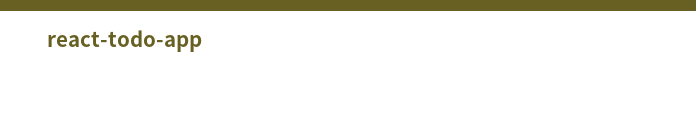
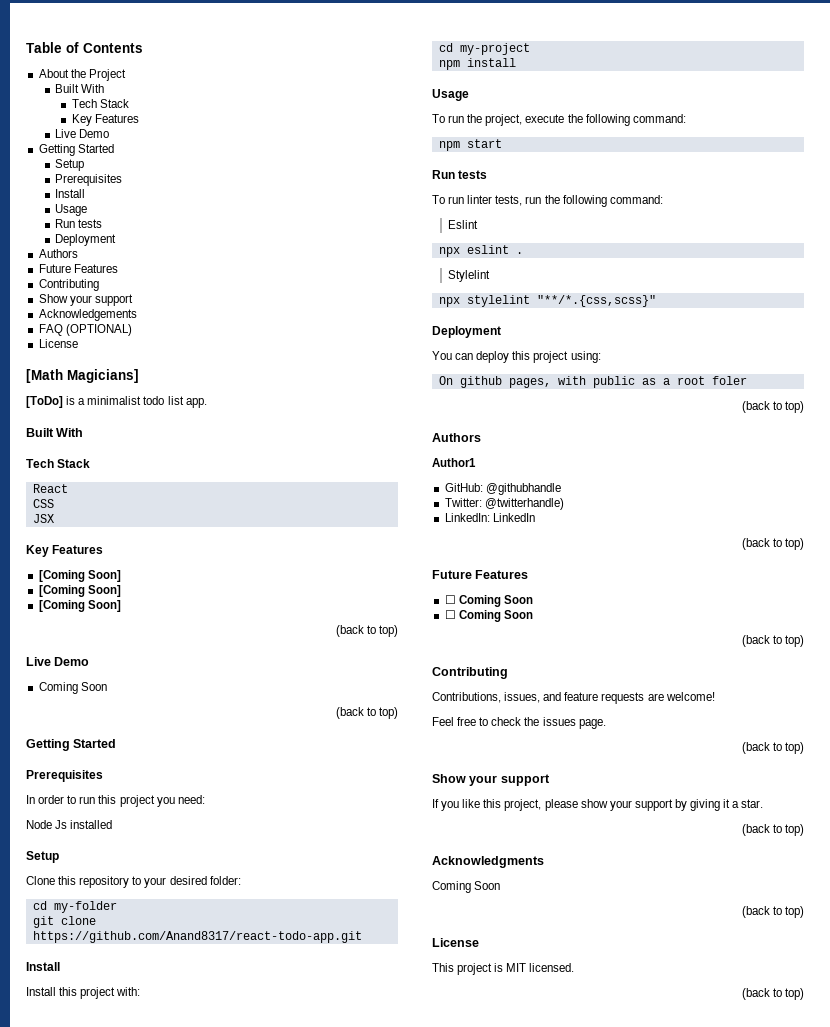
[47,30,202,52] react-todo-app -> [26,42,143,53] [38,69,126,81] [55,84,105,93] [71,99,129,108] [71,114,139,126] [55,129,110,138] [38,144,114,156] [55,159,85,171] [55,174,123,186] [55,189,86,198] [55,204,88,216] [55,219,103,228] [55,234,117,246] [38,249,78,258] [38,264,118,273] [38,279,99,291] [38,294,133,306] [38,309,137,321] [38,324,132,336] [38,339,78,348] [26,369,139,383] [26,396,207,408] [26,428,84,437] [26,459,91,468] [32,484,68,493] [32,499,54,508] [32,514,54,523] [26,545,104,557] [38,570,121,582] [38,585,121,597] [38,600,121,612] [335,625,399,637] [26,657,90,666] [38,682,107,694] [335,707,399,719] [26,739,117,751] [26,770,103,782] [26,795,205,807] [26,820,113,829] [26,851,59,863] [26,876,241,888] [32,901,117,913] [32,916,96,928] [32,931,362,943] [26,962,60,971] [26,987,141,999] [438,43,530,55] [438,58,516,70] [432,89,469,101] [432,114,686,126] [438,139,502,151] [432,170,488,179] [432,195,663,207] [448,220,479,229] [438,245,523,257] [448,270,491,282] [438,295,656,307] [432,326,501,338] [432,351,601,363] [438,376,747,388] [741,401,804,413] [432,433,481,442] [432,458,476,467] [444,483,561,495] [444,498,564,510] [444,513,535,522] [741,538,804,550] [432,570,529,579] [444,595,533,607] [444,610,533,622] [741,635,804,647] [432,667,508,679] [432,692,715,704] [432,717,606,729] [741,742,804,754] [432,774,550,786] [432,799,764,811] [741,824,804,836] [432,856,544,868] [432,881,501,893] [741,906,804,918] [432,938,479,947] [432,963,575,975] [741,988,804,1000] Table of Contents // About the Project // Built With // Tech Stack // Key Features // Live Demo // Getting Started // Setup // Prerequisites // Install // Usage // Run tests // Deployment // Authors // Future Features // Contributing // Show your support // Acknowledgements // FAQ (OPTIONAL) // License // [Math Magicians] // [ToDo] is a minimalist todo list app. // Built With // Tech Stack // React // CSS // JSX // Key Features // [Coming Soon] // [Coming Soon] // [Coming Soon] // (back to top) // Live Demo // Coming Soon // (back to top) // Getting Started // Prerequisites // In order to run this project you need: // Node Js installed // Setup // Clone this repository to your desired folder: // cd my-folder // git clone https://github.com/Anand8317/react-todo-app.git // Install // Install this project with: // cd my-project // npm install // Usage // To run the project, execute the following command: // npm start // Run tests // To run linter tests, run the following command: // Eslint // npx eslint . // Stylelint // npx stylelint "**/*.{css,scss}" // Deployment // You can deploy this project using: // On github pages, with public as a root foler // (back to top) // Authors // Author1 // GitHub: @githubhandle // Twitter: @twitterhandle) // LinkedIn: LinkedIn // (back to top) // Future Features // ☐ Coming Soon // ☐ Coming Soon // (back to top) // Contributing // Contributions, issues, and feature requests are welcome! // Feel free to check the issues page. // (back to top) // Show your support // If you like this project, please show your support by giving it a star. // (back to top) // Acknowledgments // Coming Soon // (back to top) // License // This project is MIT licensed. // (back to top)

